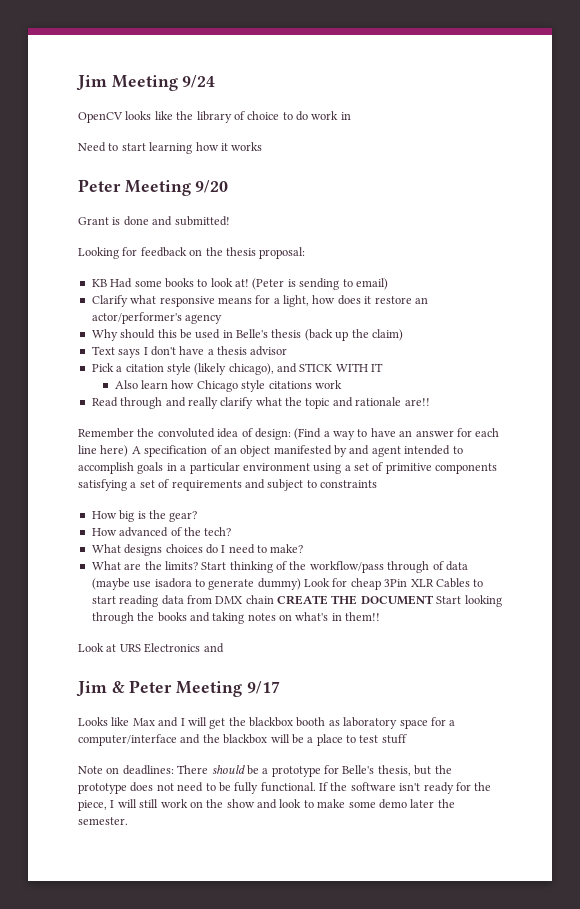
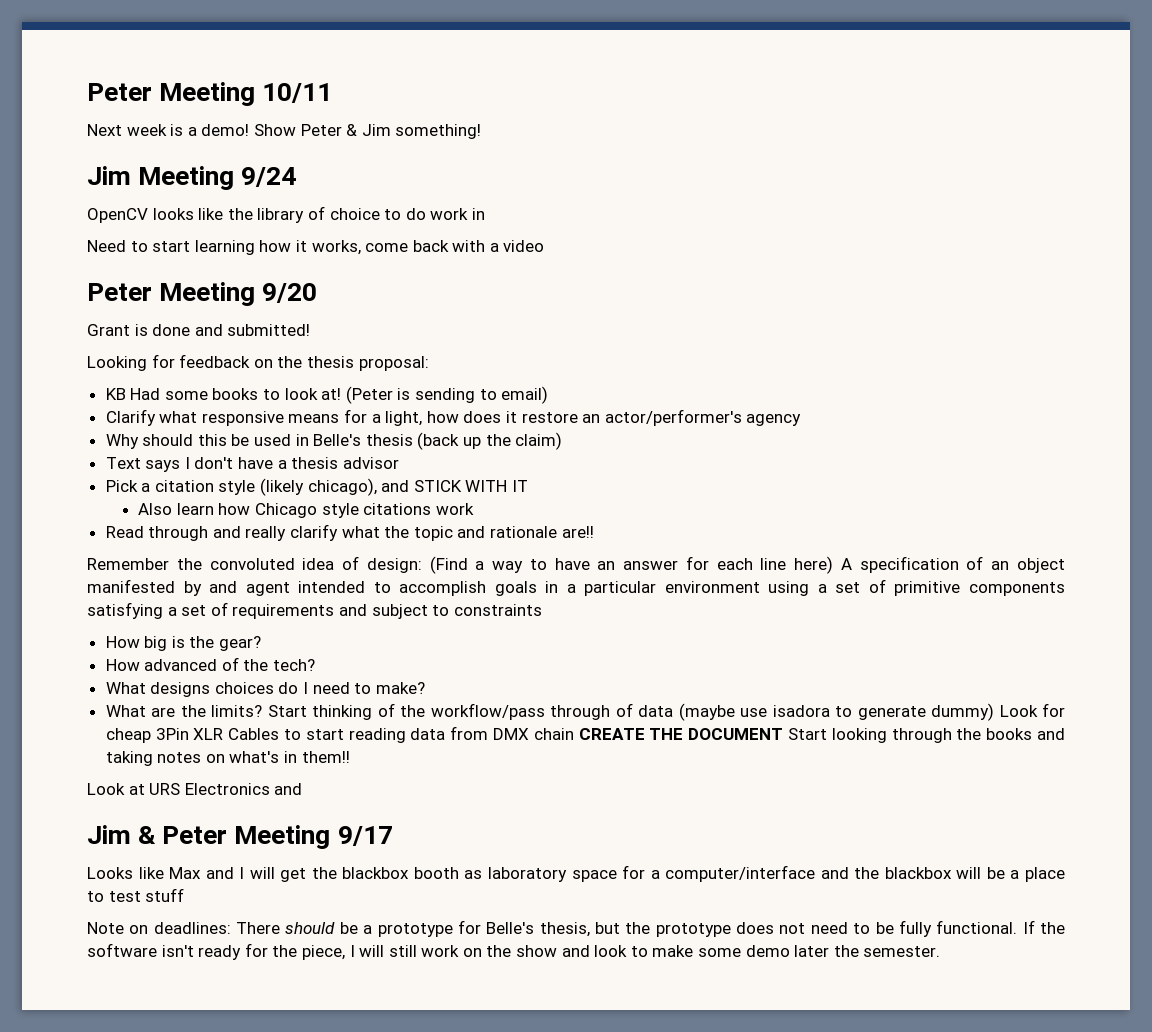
(76, 83) none -> [87,82,333,106] [87,124,482,139] Peter Meeting 10/11 // Next week is a demo! Show Peter & Jim something! //
[231,142,263,151] works -> [311,240,545,255] works, come back with a video

